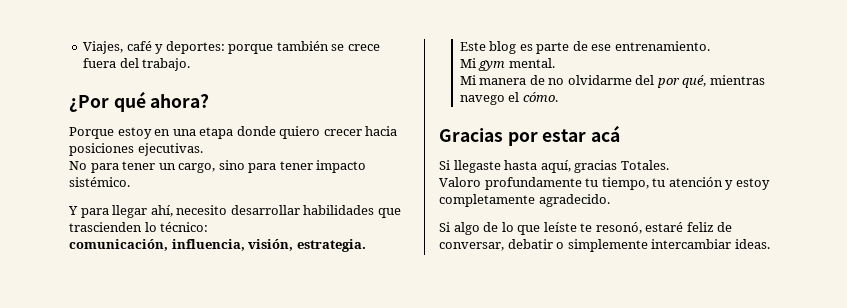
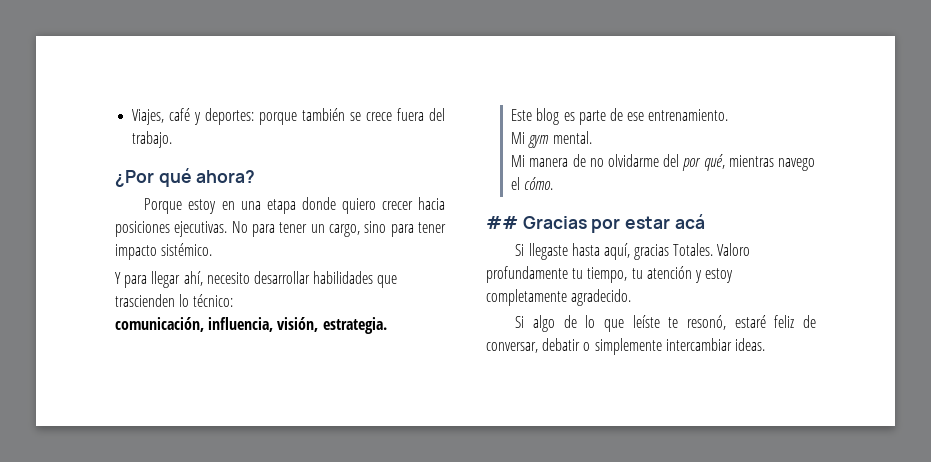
(203, 149) // -> (228, 229) none
(558, 97) none -> [486,216,518,229] ##
(669, 165) // -> (714, 249) none

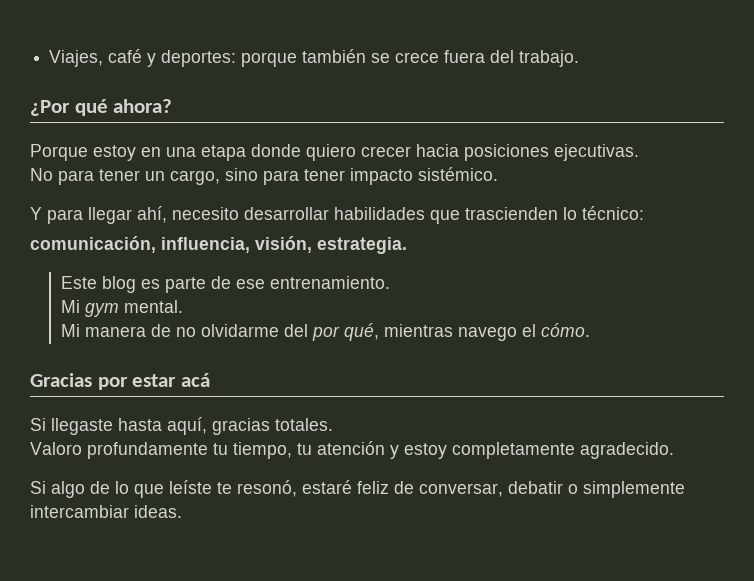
(228, 229) none -> (639, 152) //
[486,216,518,229] ## -> (591, 330) none
[673,243,714,256] Totales. -> [275,418,333,431] totales. //

